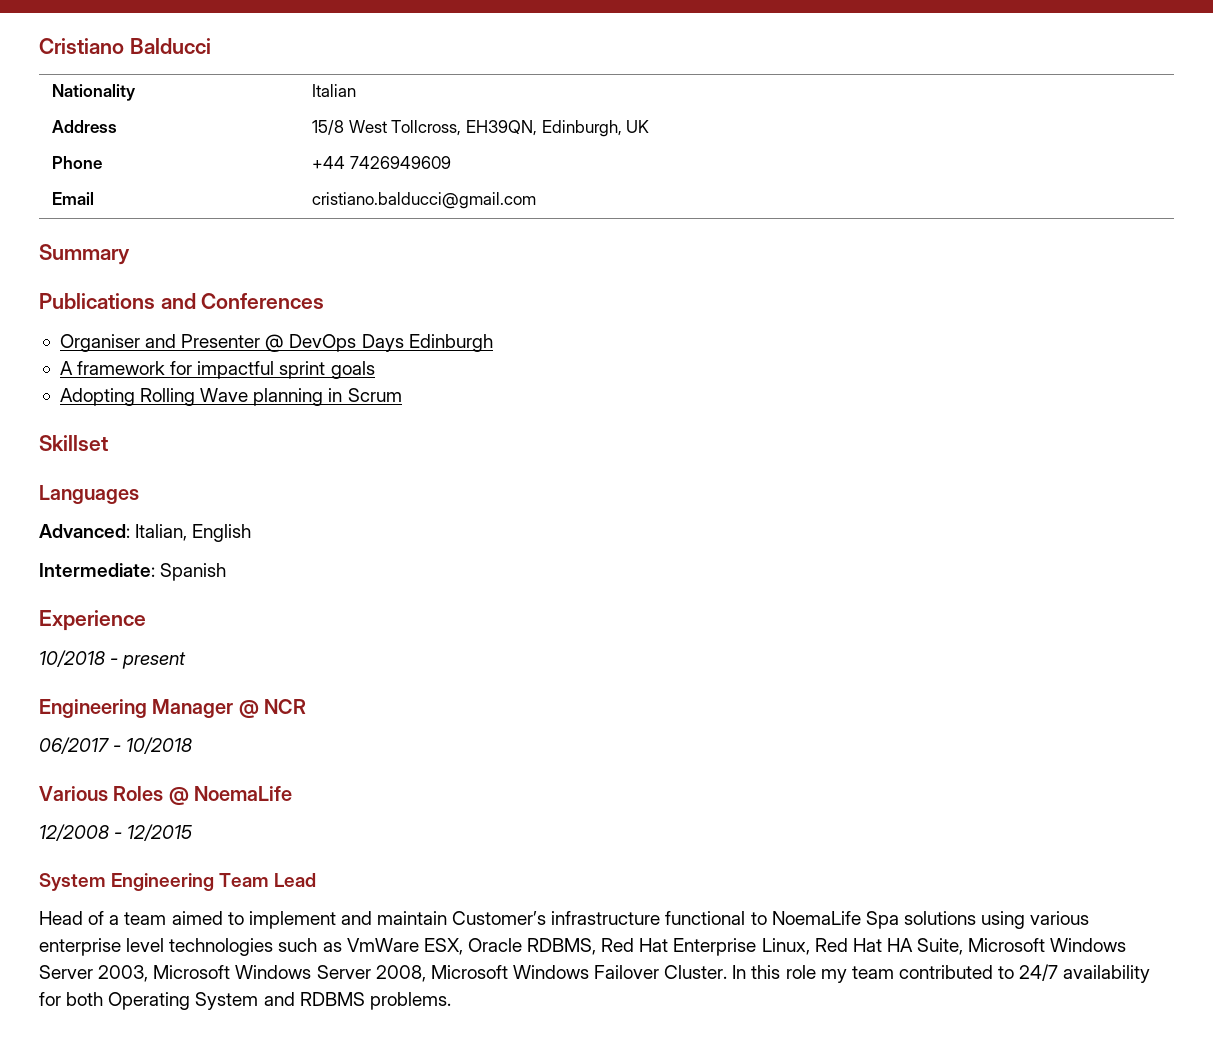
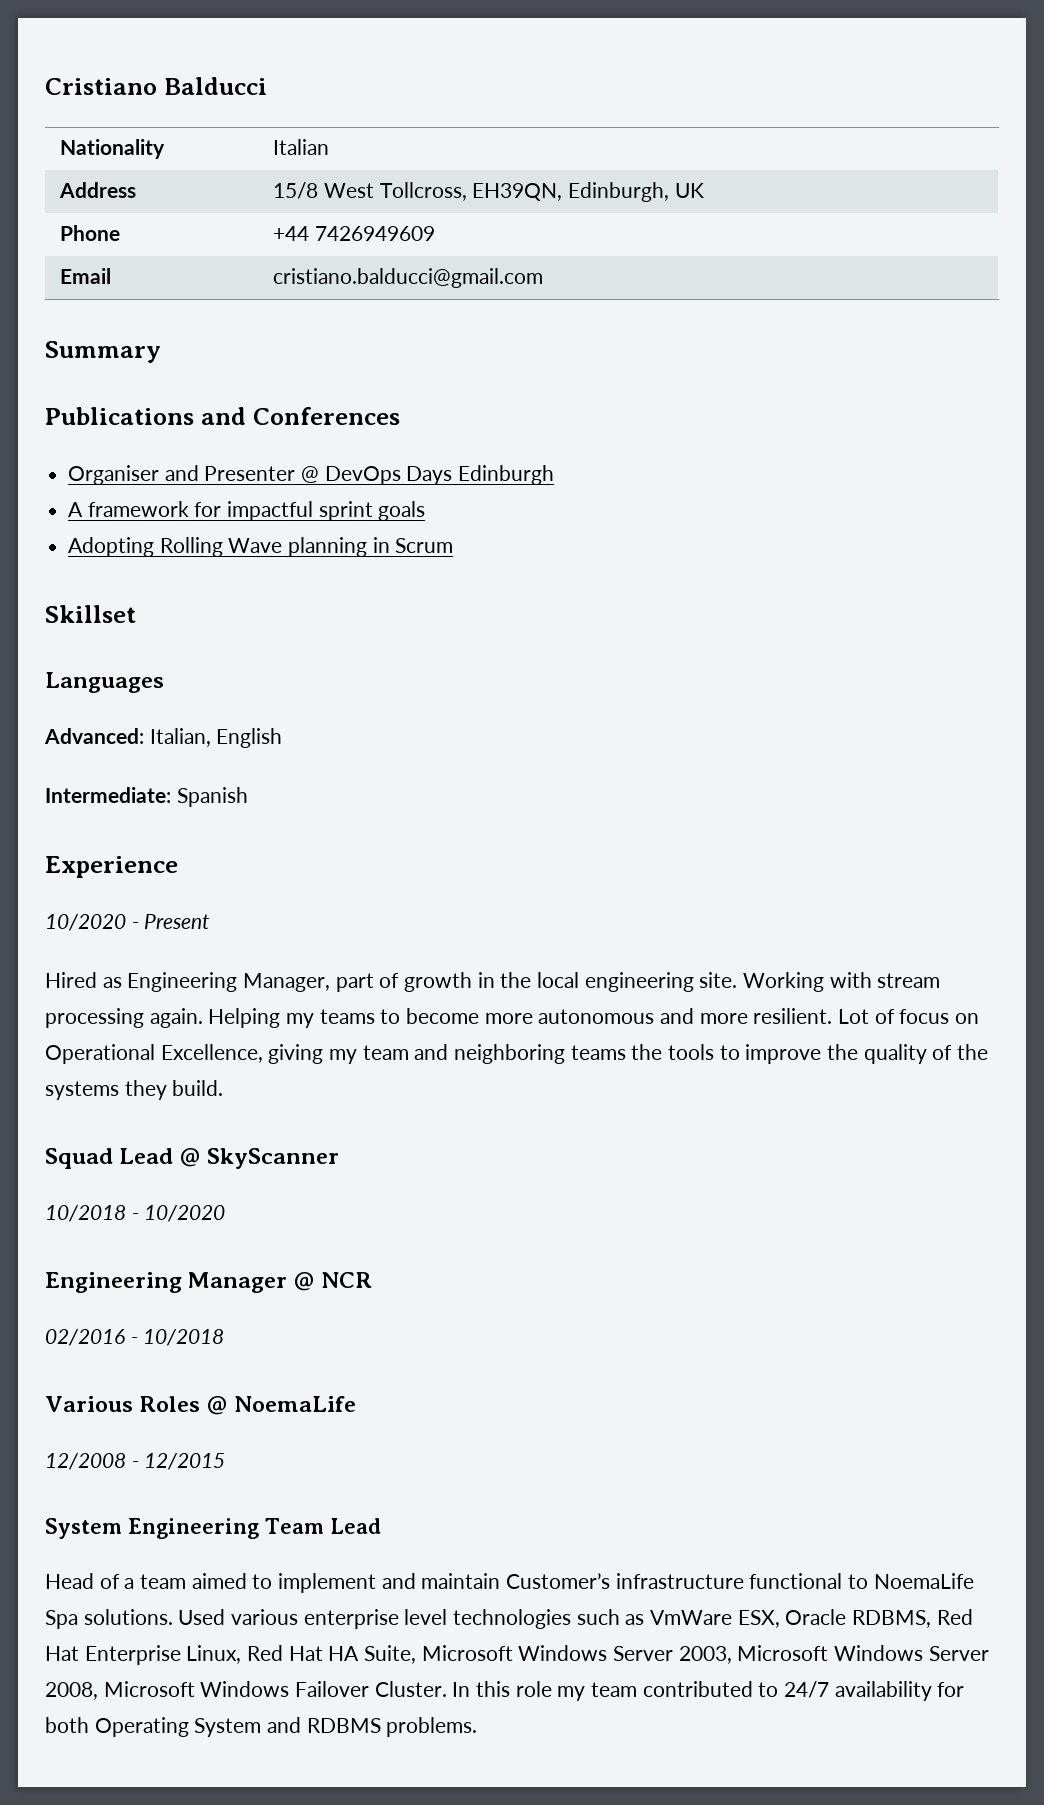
(146, 620) none -> [45,914,211,931] [45,972,941,992] [45,1008,980,1028] [45,1044,989,1064] [45,1080,224,1100] [45,1148,340,1169] // 10/2020 - Present // Hired as Engineering Manager, part of growth in the local engineering site. Working with stream processing again. Helping my teams to become more autonomous and more resilient. Lot of focus on Operational Excellence, giving my team and neighboring teams the tools to improve the quality of the systems they build. // Squad Lead @ SkyScanner
[122,652,187,669] present -> [144,1205,226,1222] 10/2020
[39,737,109,754] 06/2017 -> [45,1329,125,1346] 02/2016
[903,911,1026,929] solutions using -> [83,1609,226,1625] solutions. Used

